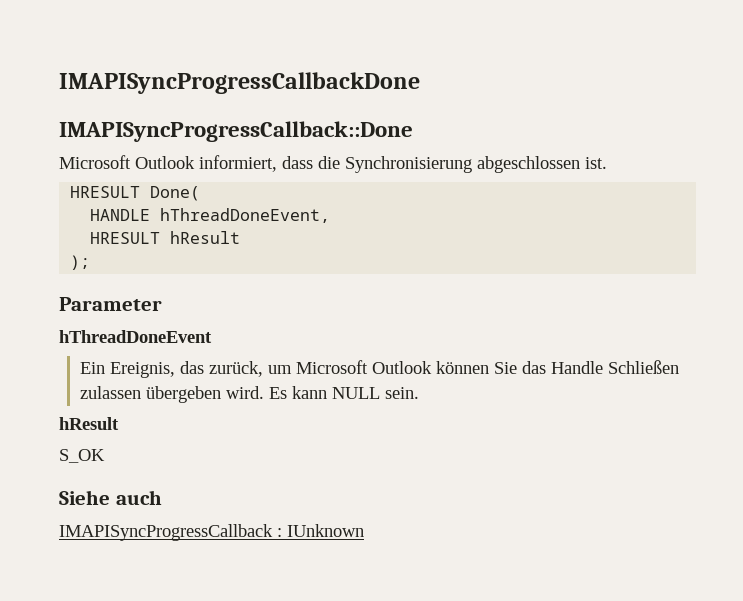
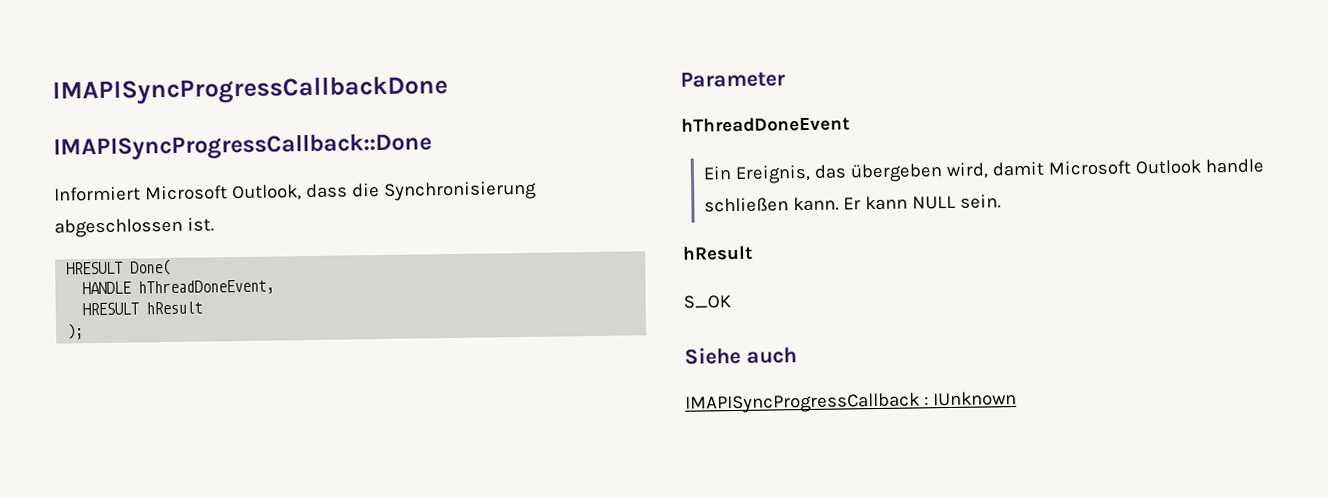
[59,155,277,172] Microsoft Outlook informiert, -> [54,184,302,202] Informiert Microsoft Outlook,
[209,360,680,377] [80,386,288,403] zurück, um Microsoft Outlook können Sie das Handle Schließen zulassen übergeben wird. Es -> [850,158,1265,183] [704,196,862,213] übergeben wird, damit Microsoft Outlook handle schließen kann. Er

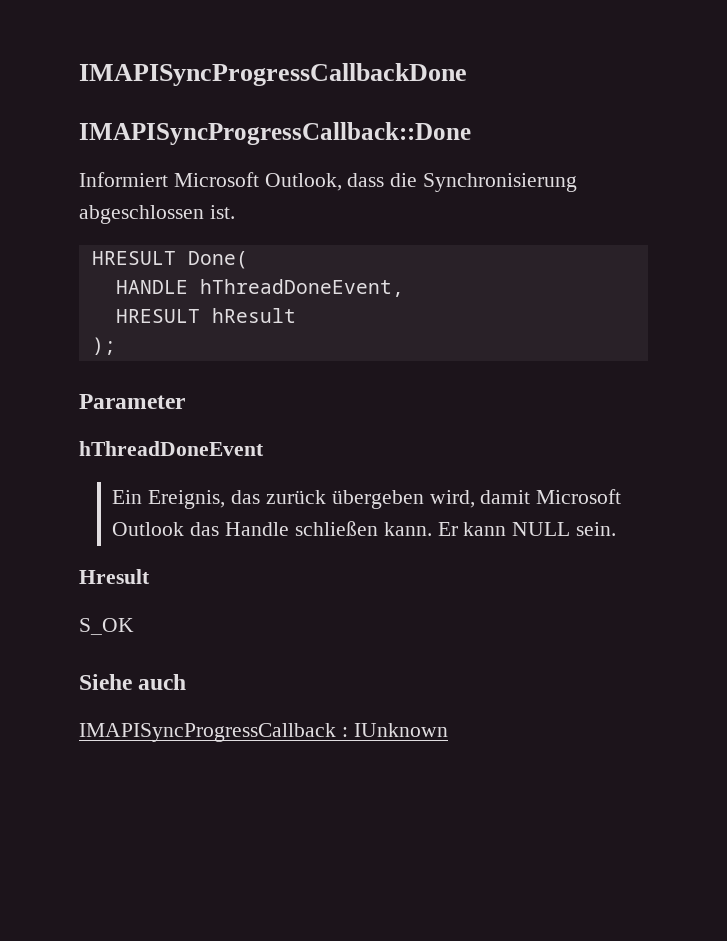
(848, 171) none -> [265,490,326,504] zurück
[1205,158,1265,174] handle -> [190,522,290,536] das Handle
[682,245,753,261] hResult -> [79,569,150,584] Hresult

